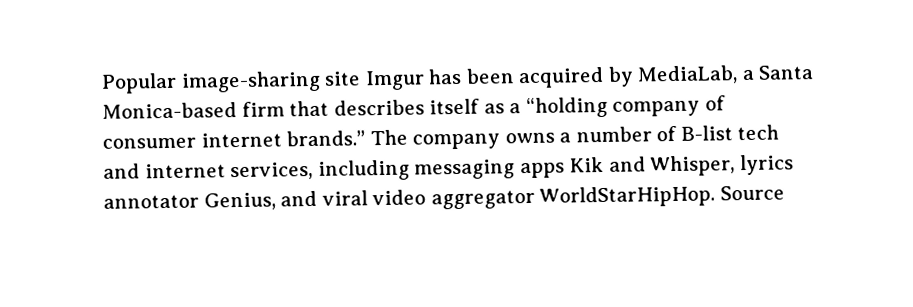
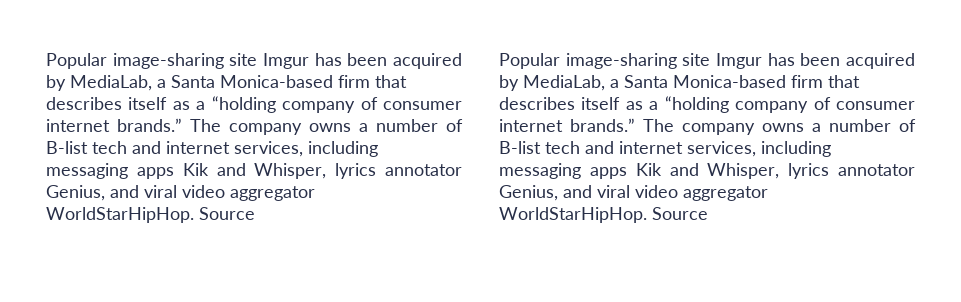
(785, 193) none -> [499,53,915,69] [499,75,860,91] [499,96,915,113] [499,118,916,135] [499,141,831,157] [499,163,915,179] [499,185,768,201] [499,207,708,223] // Popular image-sharing site Imgur has been acquired by MediaLab, a Santa Monica-based firm that describes itself as a “holding company of consumer internet brands.” The company owns a number of B-list tech and internet services, including messaging apps Kik and Whisper, lyrics annotator Genius, and viral video aggregator WorldStarHipHop. Source

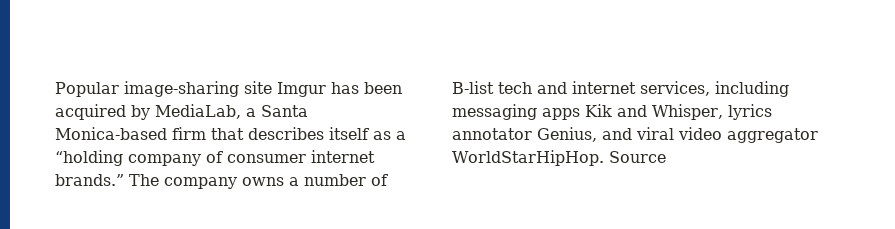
[499,53,915,69] [499,75,860,91] [499,96,915,113] [499,118,916,135] [499,141,831,157] [499,163,915,179] [499,185,768,201] [499,207,708,223] // Popular image-sharing site Imgur has been acquired by MediaLab, a Santa Monica-based firm that describes itself as a “holding company of consumer internet brands.” The company owns a number of B-list tech and internet services, including messaging apps Kik and Whisper, lyrics annotator Genius, and viral video aggregator WorldStarHipHop. Source -> (666, 157) none

